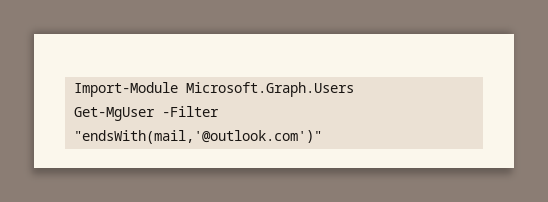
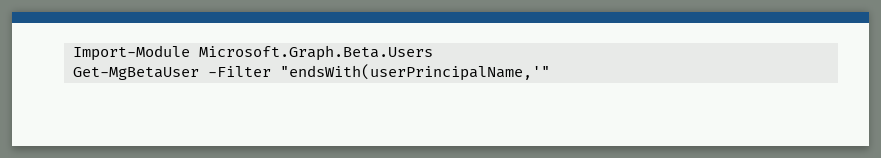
[186,82,355,97] [74,106,220,121] [74,130,323,144] Microsoft.Graph.Users // Get-MgUser -Filter "endsWith(mail,'@outlook.com')" -> [198,45,433,61] [72,64,550,81] Microsoft.Graph.Beta.Users // Get-MgBetaUser -Filter "endsWith(userPrincipalName,'"

